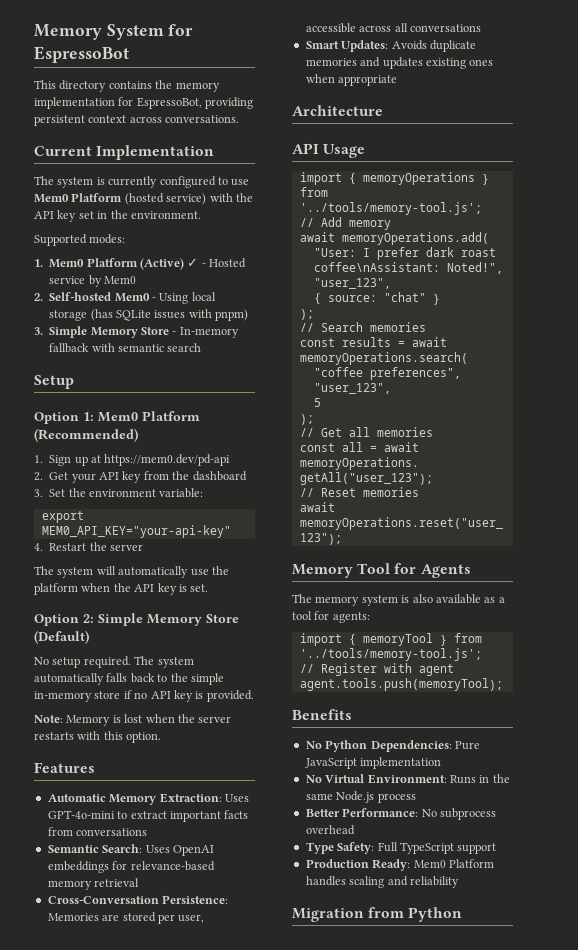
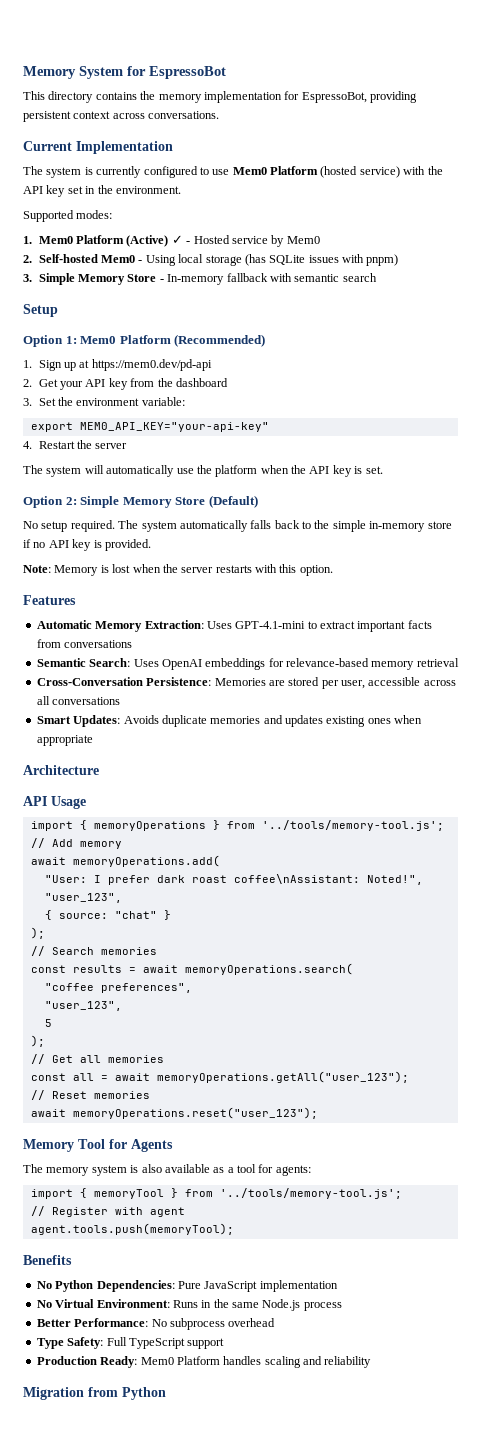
[47,810,115,819] GPT-4o-mini -> [235,621,306,629] GPT-4.1-mini

